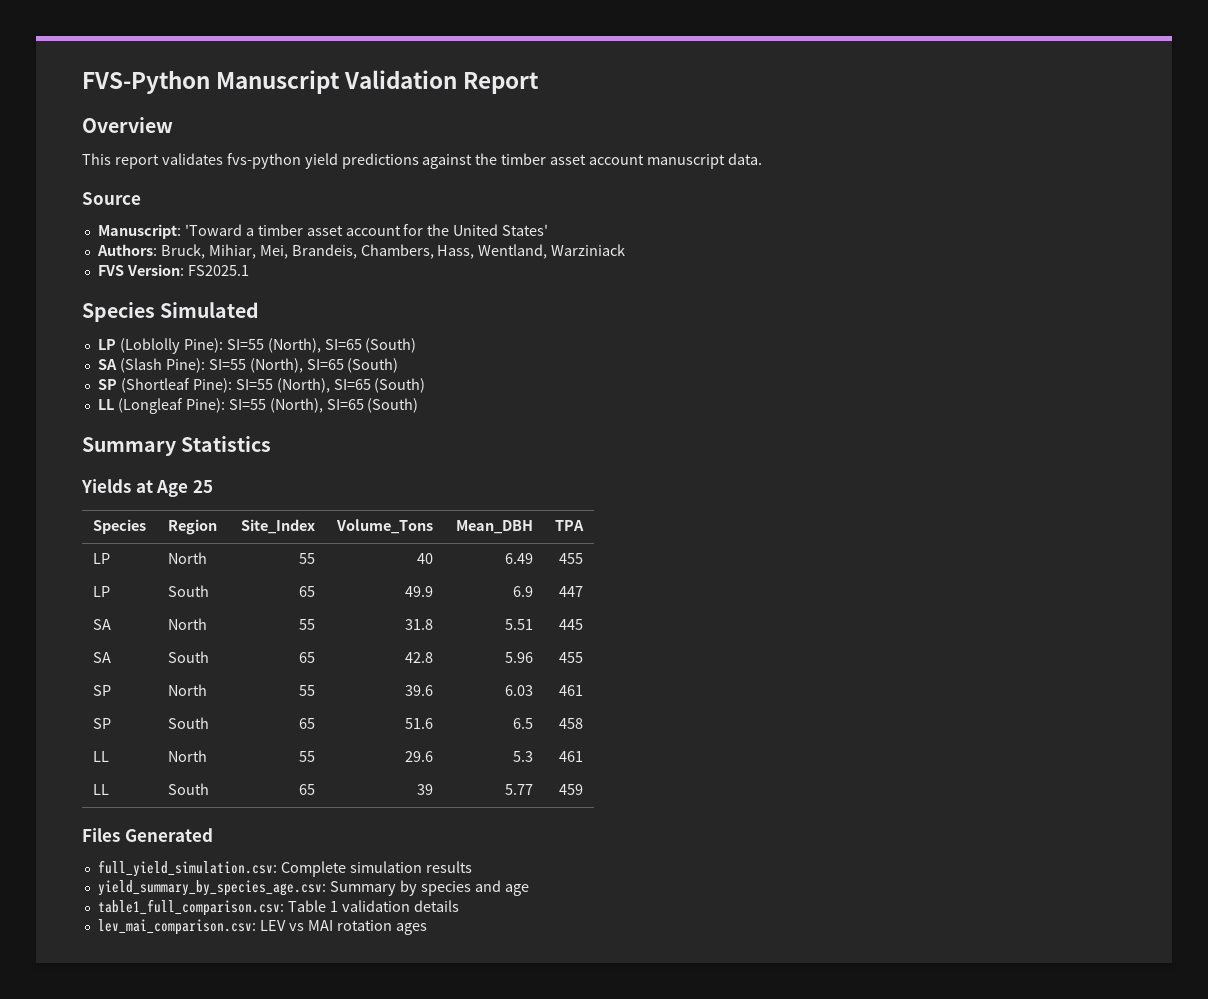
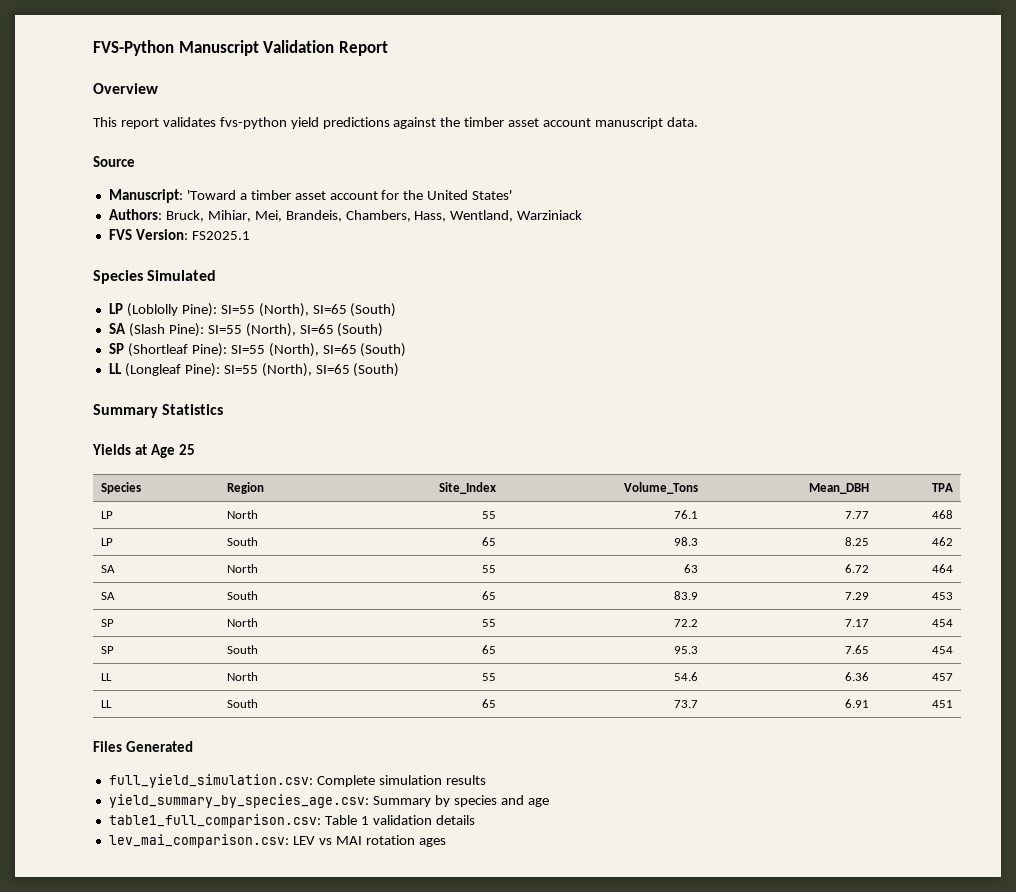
[417,553,434,564] [505,553,534,564] [559,553,584,564] 40 | 6.49 | 455 -> [674,510,699,519] [845,511,870,519] [932,510,954,519] 76.1 | 7.77 | 468
[405,586,434,597] [513,586,534,597] [559,586,584,597] 49.9 | 6.9 | 447 -> [674,537,699,546] [845,537,870,546] [932,537,954,546] 98.3 | 8.25 | 462
[405,619,434,630] [505,619,534,630] [559,619,584,630] 31.8 | 5.51 | 445 -> [684,564,699,573] [845,564,870,573] [932,564,954,573] 63 | 6.72 | 464
[405,652,434,663] [505,652,534,663] [559,652,584,663] 42.8 | 5.96 | 455 -> [674,591,699,600] [845,592,870,600] [932,592,954,600] 83.9 | 7.29 | 453
[405,685,434,696] [505,685,534,696] [559,685,584,696] 39.6 | 6.03 | 461 -> [674,619,699,627] [845,619,870,627] [932,619,954,627] 72.2 | 7.17 | 454
[405,718,434,729] [513,718,534,729] [559,718,584,729] 51.6 | 6.5 | 458 -> [674,646,699,654] [845,645,870,654] [932,646,954,654] 95.3 | 7.65 | 454
[405,751,434,762] [513,751,534,762] [559,751,584,762] 29.6 | 5.3 | 461 -> [674,672,699,681] [845,672,870,681] [932,673,954,681] 54.6 | 6.36 | 457
[417,784,434,795] [505,784,534,795] [559,784,584,795] 39 | 5.77 | 459 -> [674,700,699,708] [845,699,870,708] [932,700,954,708] 73.7 | 6.91 | 451

